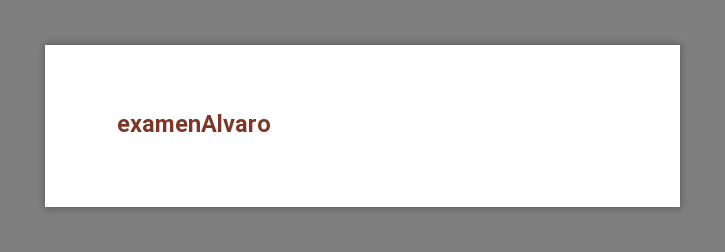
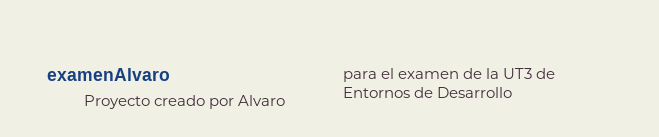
(271, 123) none -> [84,95,286,109] [343,68,556,82] [343,87,513,98] // Proyecto creado por Alvaro para el examen de la UT3 de Entornos de Desarrollo

